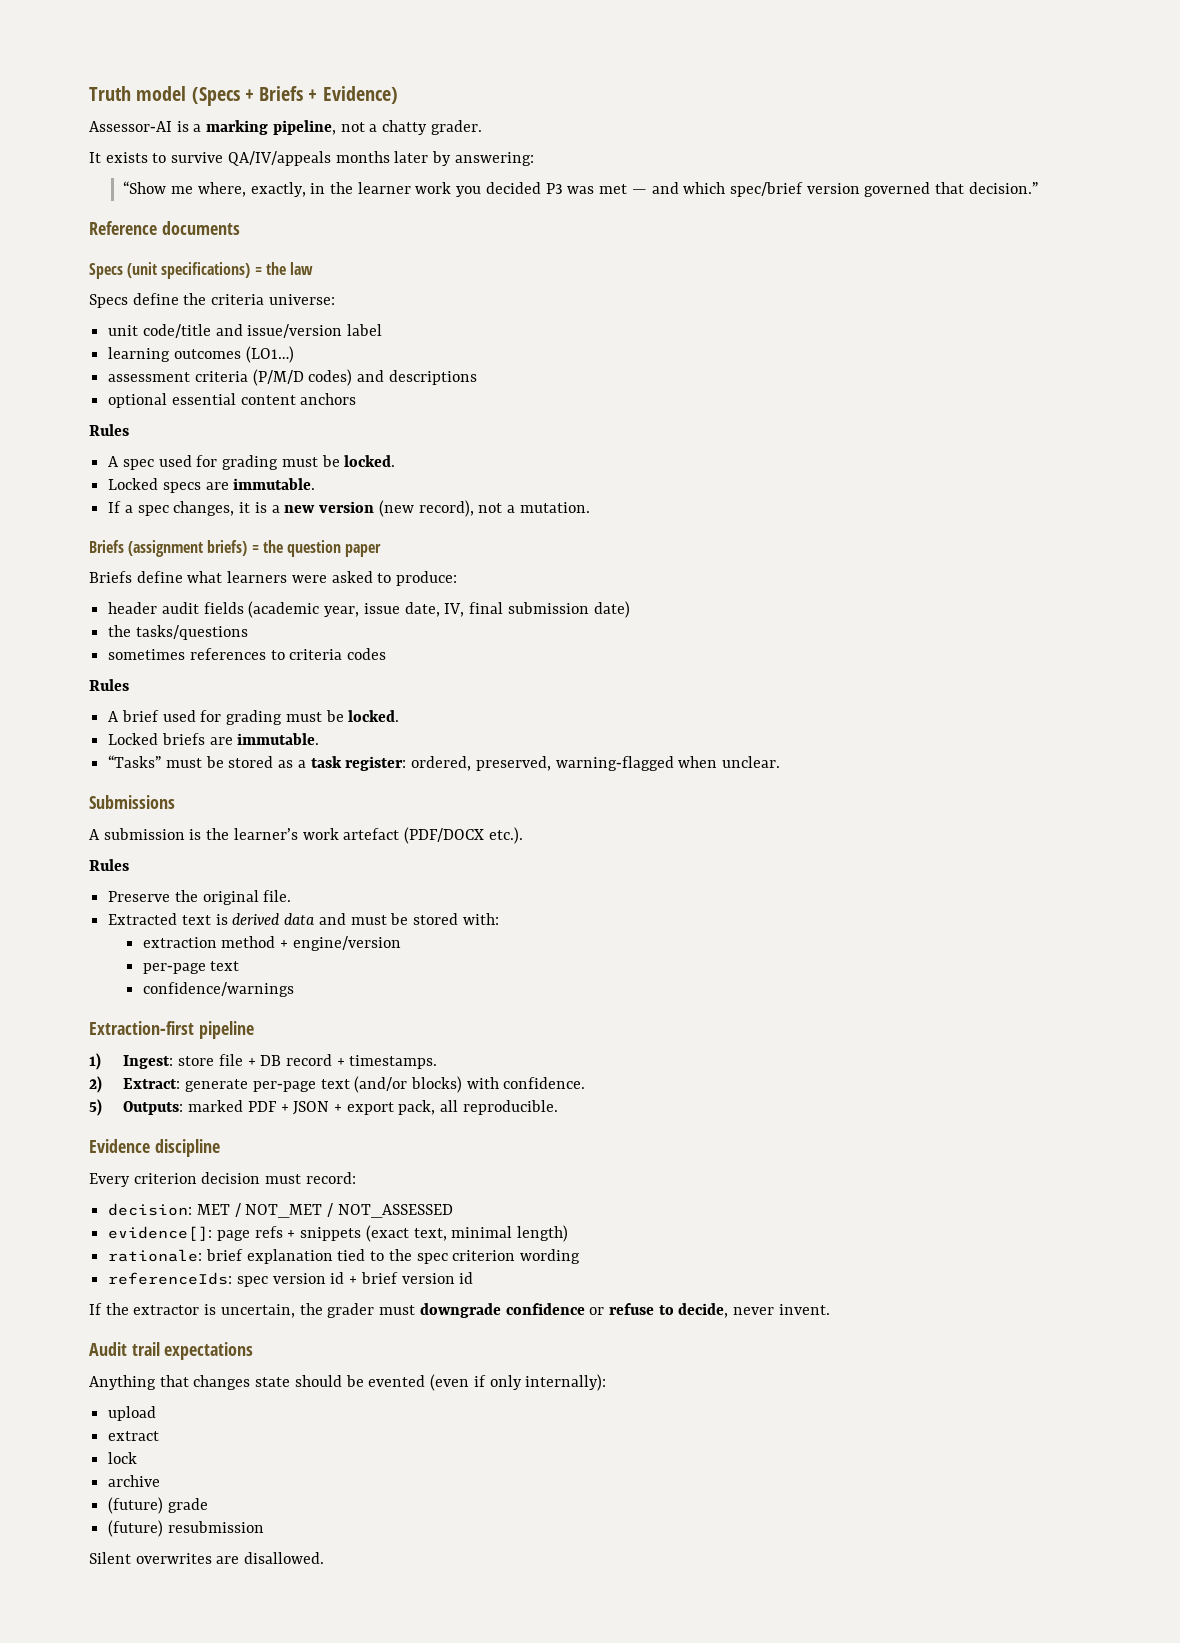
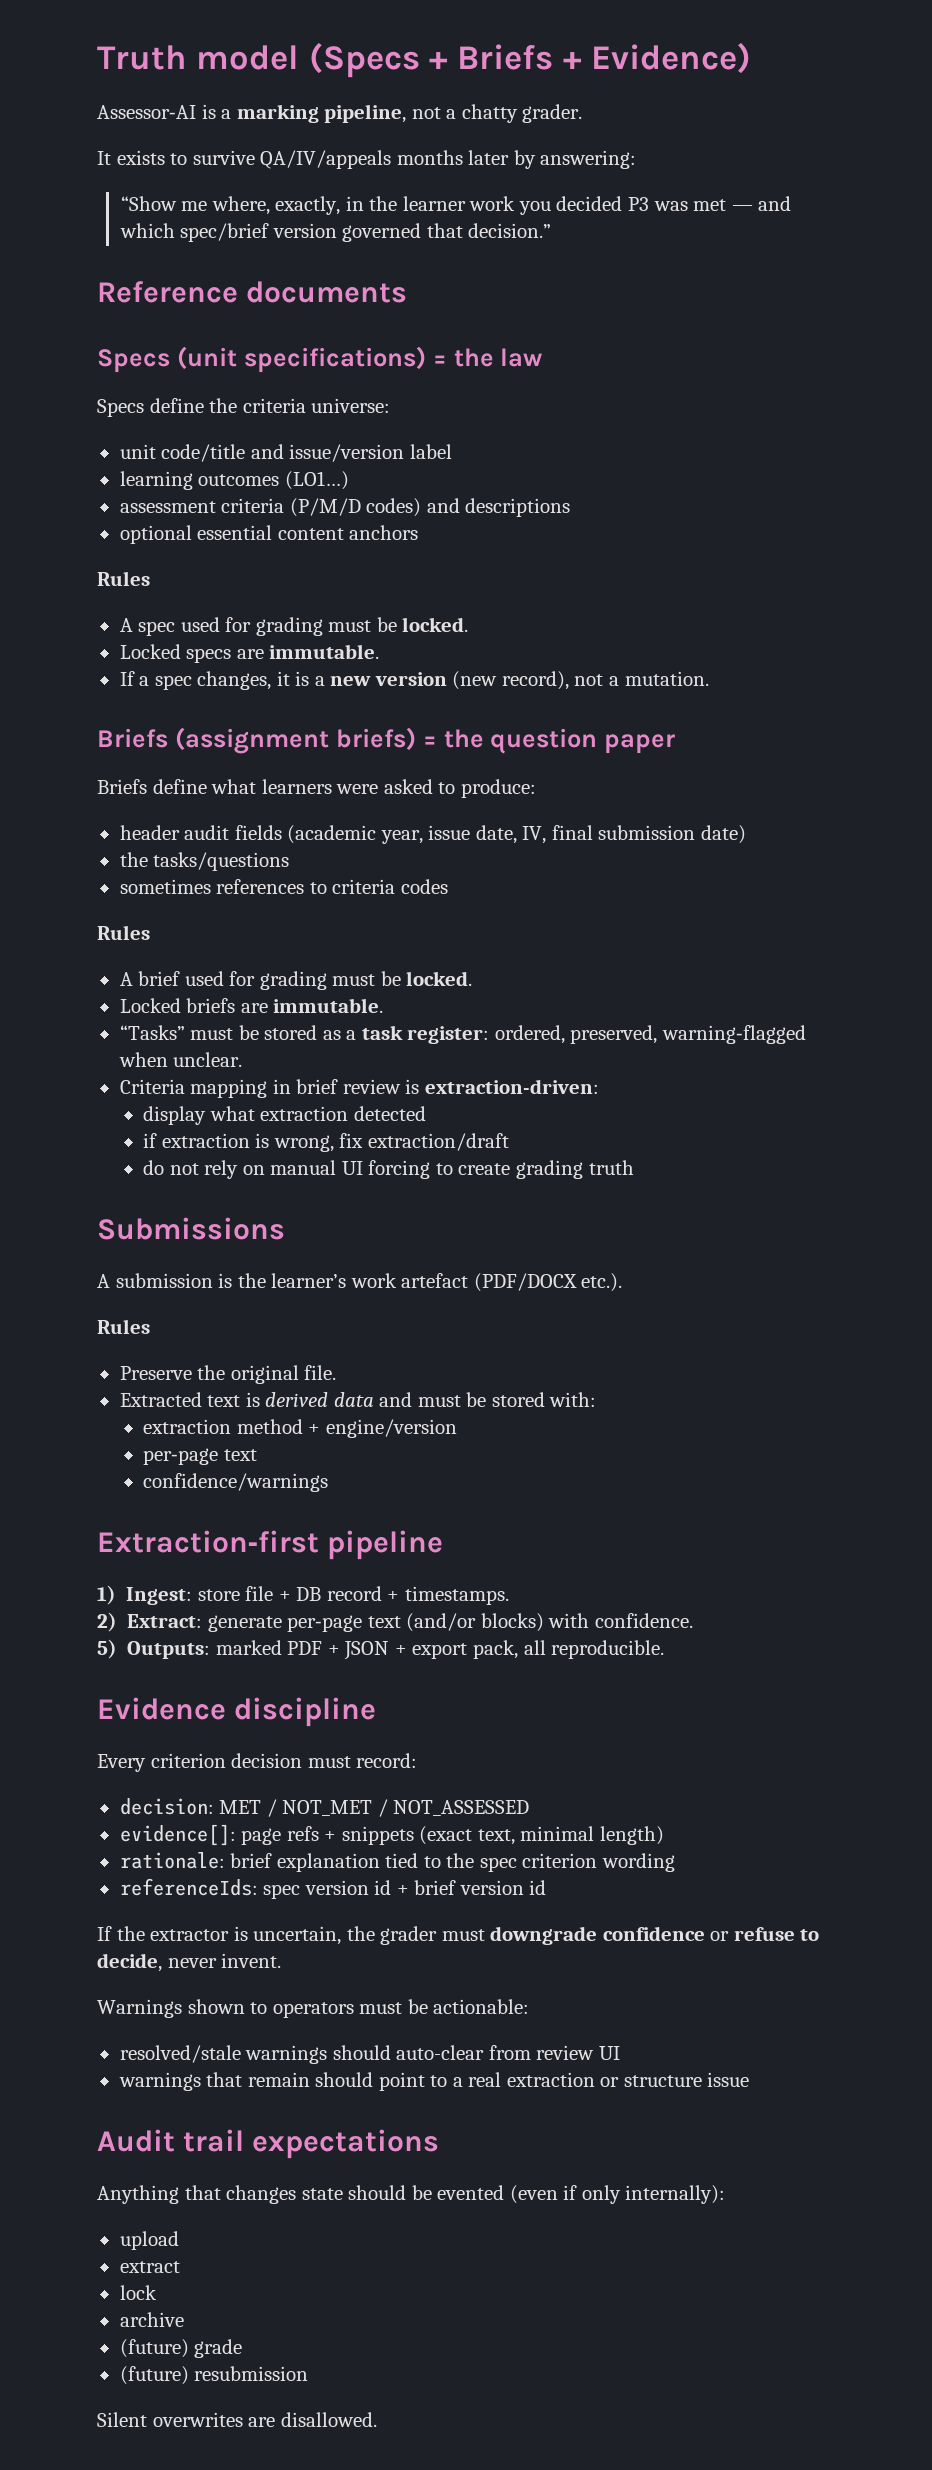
(780, 762) none -> [119,1079,599,1098] [143,1106,426,1125] [143,1133,509,1152] [143,1160,634,1179] // Criteria mapping in brief review is extraction-driven: // display what extraction detected // if extraction is wrong, fix extraction/draft // do not rely on manual UI forcing to create grading truth
(830, 1309) none -> [97,1999,530,2018] [119,2045,620,2064] [118,2072,750,2091] // Warnings shown to operators must be actionable: // resolved/stale warnings should auto-clear from review UI // warnings that remain should point to a real extraction or structure issue

